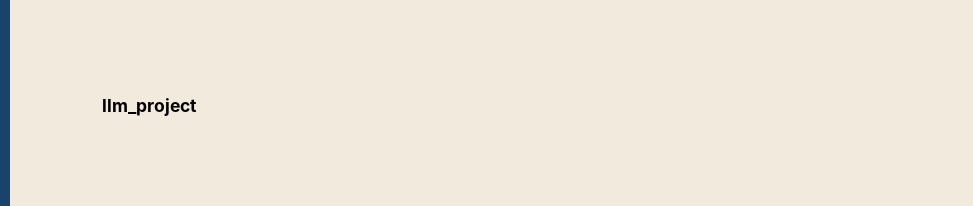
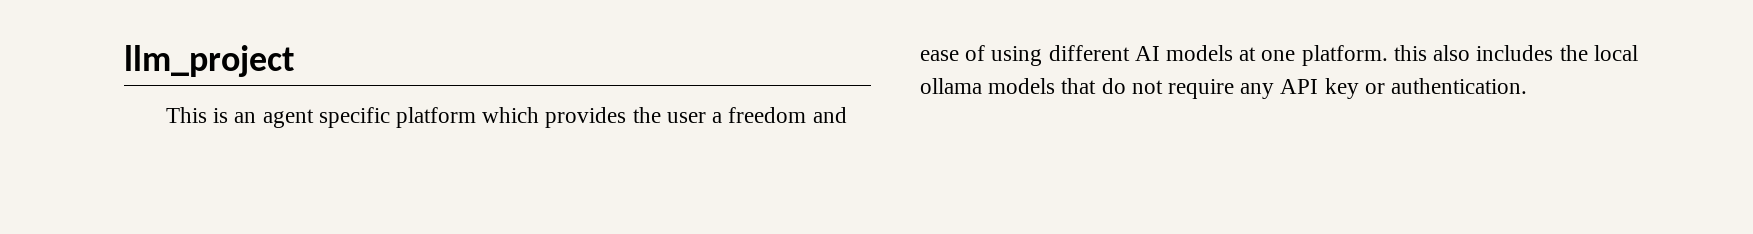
(197, 107) none -> [166,107,847,128] [920,45,1638,66] [920,78,1528,99] // This is an agent specific platform which provides the user a freedom and ease of using different AI models at one platform. this also includes the local ollama models that do not require any API key or authentication.

